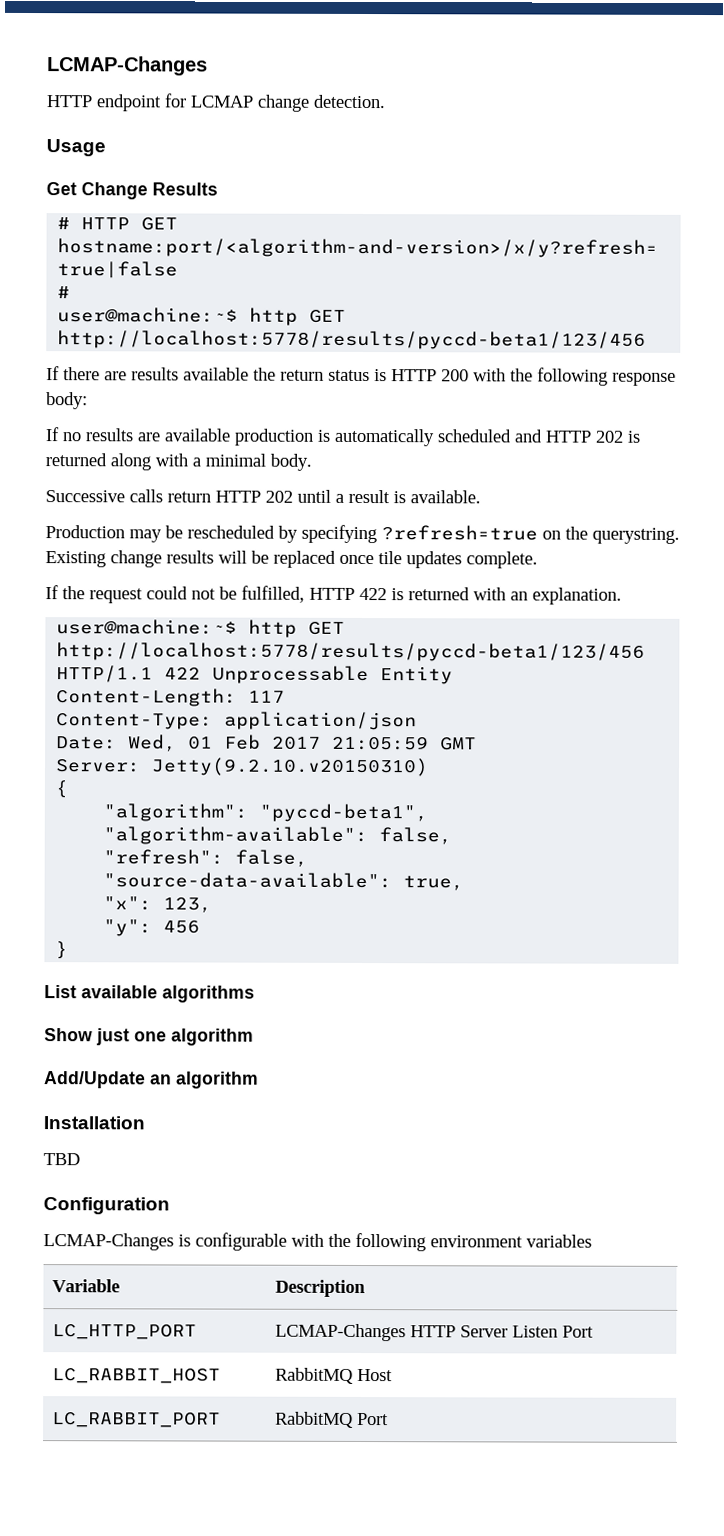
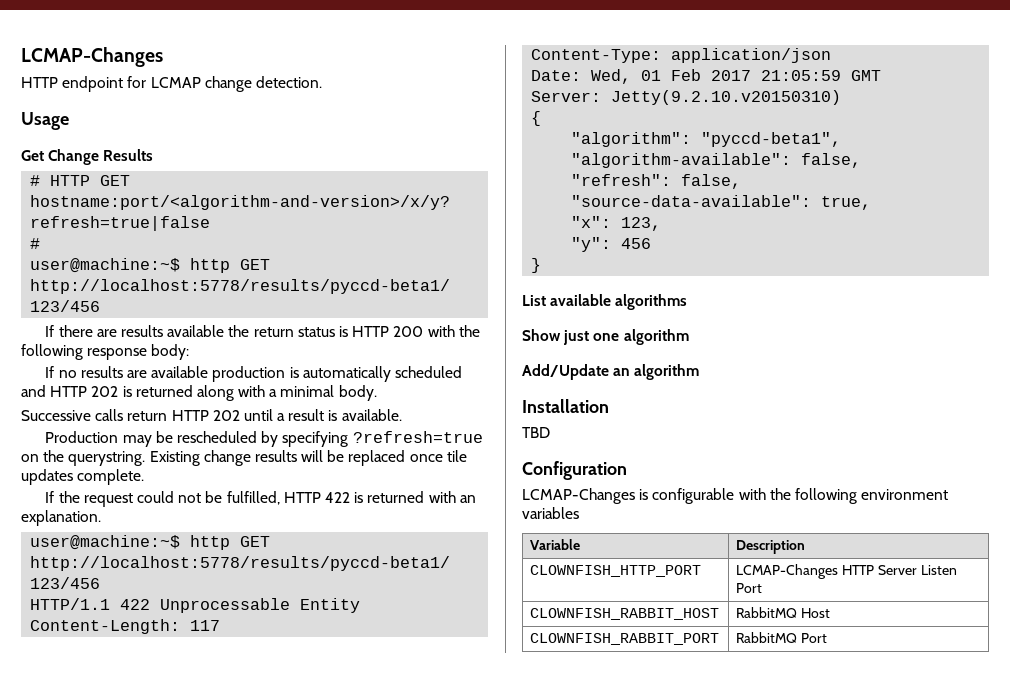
[51,1324,197,1340] LC_HTTP_PORT -> [530,565,702,577] CLOWNFISH_HTTP_PORT
[51,1368,221,1384] LC_RABBIT_HOST -> [530,608,720,620] CLOWNFISH_RABBIT_HOST
[51,1412,221,1428] LC_RABBIT_PORT -> [530,633,720,645] CLOWNFISH_RABBIT_PORT

